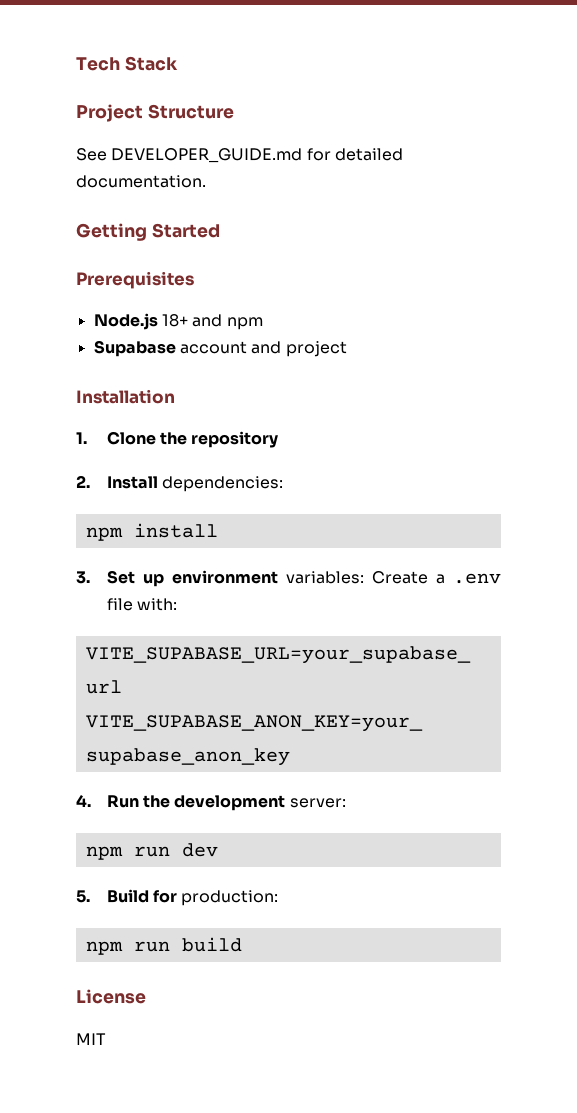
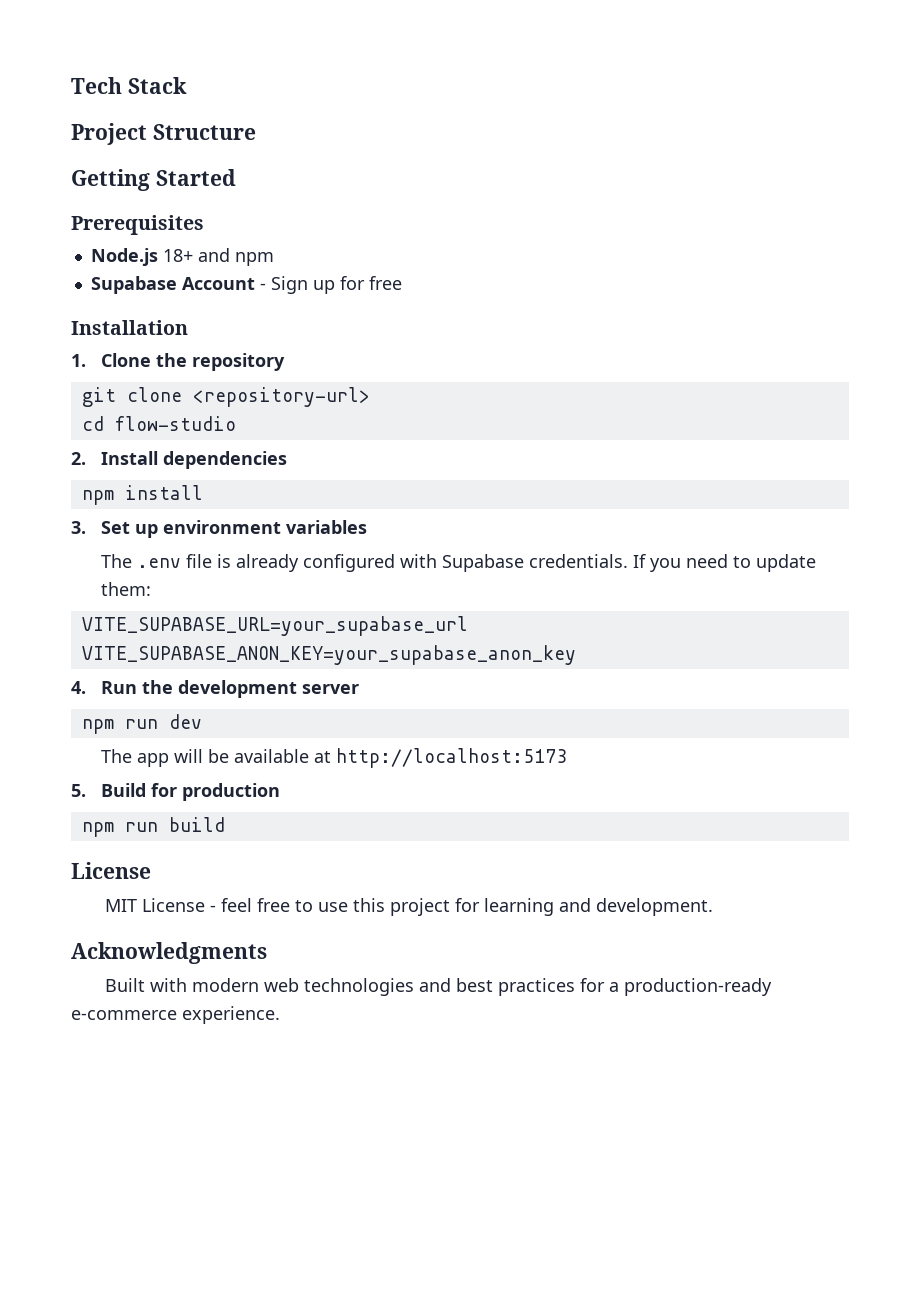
[76,148,403,163] [76,175,206,188] // See DEVELOPER_GUIDE.md for detailed documentation. -> (256, 132) none
[179,341,347,357] account and project -> [181,276,402,294] Account - Sign up for free
(279, 439) none -> [81,387,370,407] [81,416,236,431] // git clone <repository-url> // cd flow-studio
[162,476,284,492] dependencies: -> [162,451,287,469] dependencies
[285,571,502,584] [106,598,178,611] variables: Create a .env file with: -> [285,520,367,534] [100,554,816,572] [100,582,151,596] variables // The .env file is already configured with Supabase credentials. If you need to update them:
[289,798,346,808] server: -> [301,684,359,694] server
(218, 850) none -> [100,748,567,768] // The app will be available at http://localhost:5173
[181,890,279,906] production: -> [181,783,280,801] production
(106, 1039) none -> [141,898,713,916] [71,942,267,964] [104,978,772,996] [71,1006,280,1024] License - feel free to use this project for learning and development. // Acknowledgments // Built with modern web technologies and best practices for a production-ready e-commerce experience.

